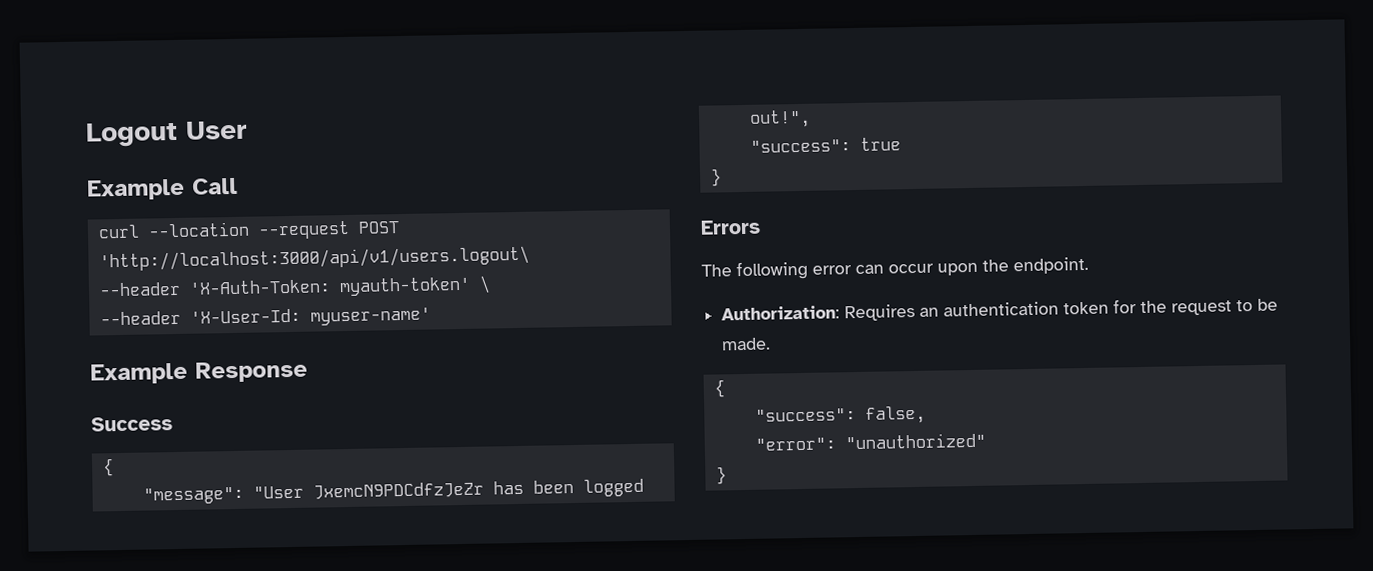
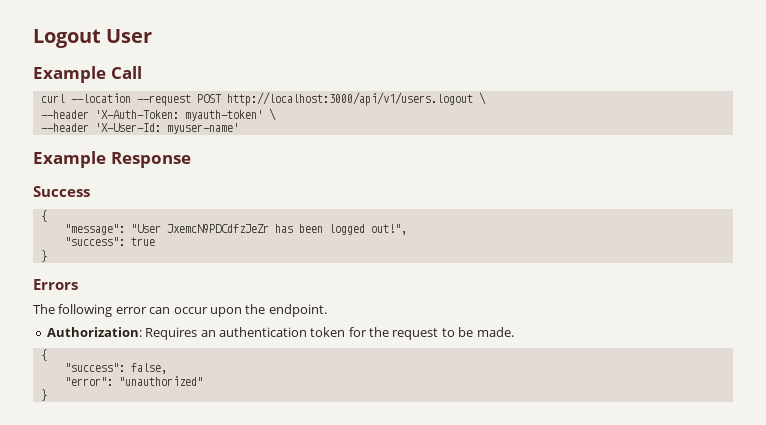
[98,245,530,272] 'http://localhost:3000/api/v1/users.logout\ -> [226,92,486,106] http://localhost:3000/api/v1/users.logout \

